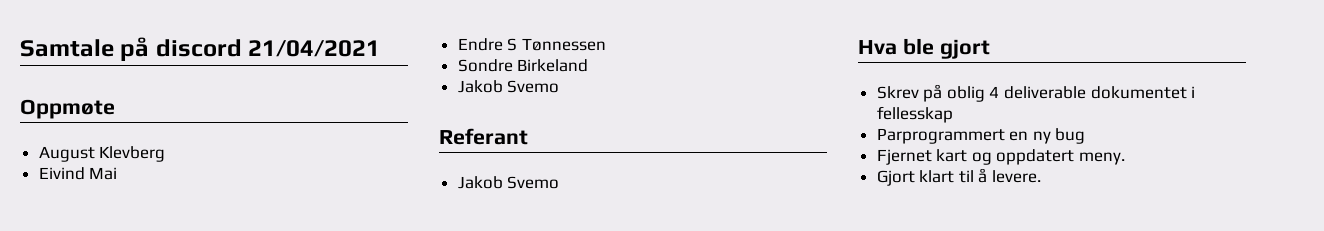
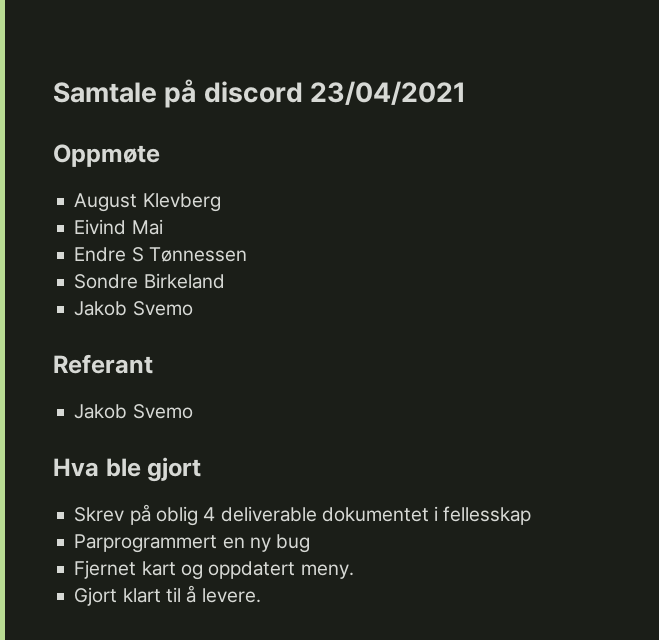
[248,40,381,57] 21/04/2021 -> [310,81,467,105] 23/04/2021

